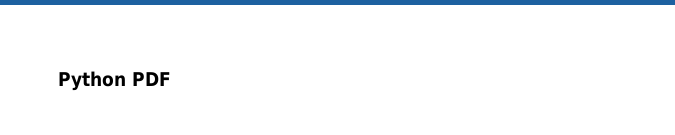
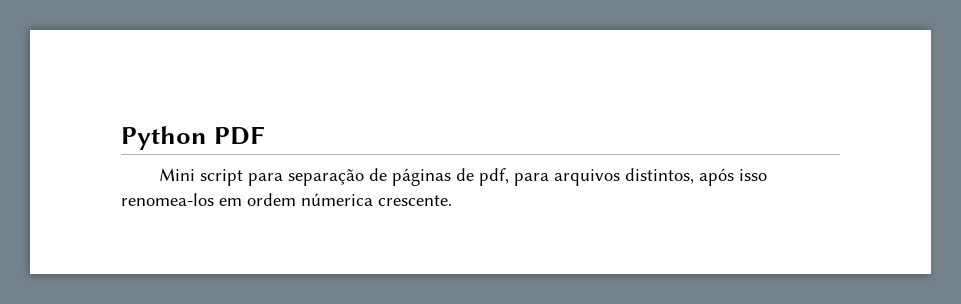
(171, 79) none -> [158,168,767,186] [121,193,452,206] // Mini script para separação de páginas de pdf, para arquivos distintos, após isso renomea-los em ordem númerica crescente.

